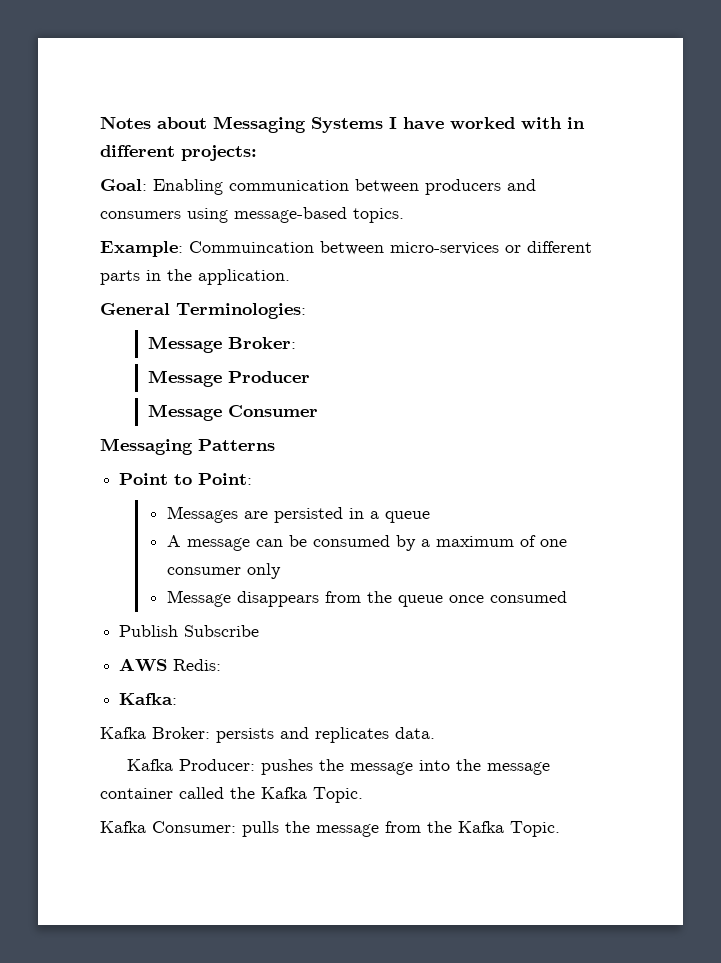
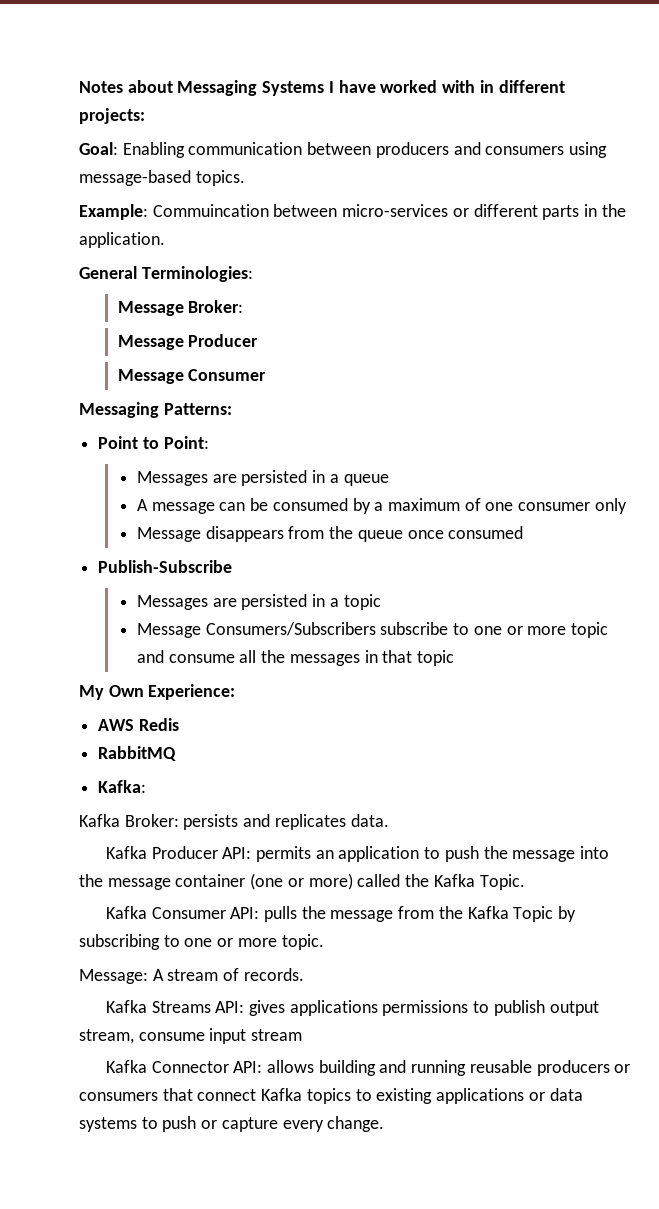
[198,439,275,451] Patterns -> [163,403,232,415] Patterns:
[119,625,260,637] Publish Subscribe -> [98,560,233,573] [136,594,381,610] [136,622,608,638] [136,650,454,666] [79,684,236,700] Publish-Subscribe // Messages are persisted in a topic // Message Consumers/Subscribers subscribe to one or more topic and consume all the messages in that topic // My Own Experience:
[173,659,222,671] Redis: -> [138,718,179,731] [98,746,177,761] Redis // RabbitMQ
[178,759,313,775] Producer: pushes -> [151,846,479,862] Producer API: permits an application to push
(173, 793) none -> [250,873,353,890] (one or more)
[152,821,236,833] Consumer: -> [151,907,260,919] Consumer API:
[510,821,560,837] Topic. -> [513,906,577,922] [79,934,324,950] [79,968,304,984] [105,1000,599,1016] [79,1028,303,1044] [105,1060,631,1076] [79,1088,583,1104] [79,1116,385,1132] Topic by subscribing to one or more topic. // Message: A stream of records. // Kafka Streams API: gives applications permissions to publish output stream, consume input stream // Kafka Connector API: allows building and running reusable producers or consumers that connect Kafka topics to existing applications or data systems to push or capture every change.

